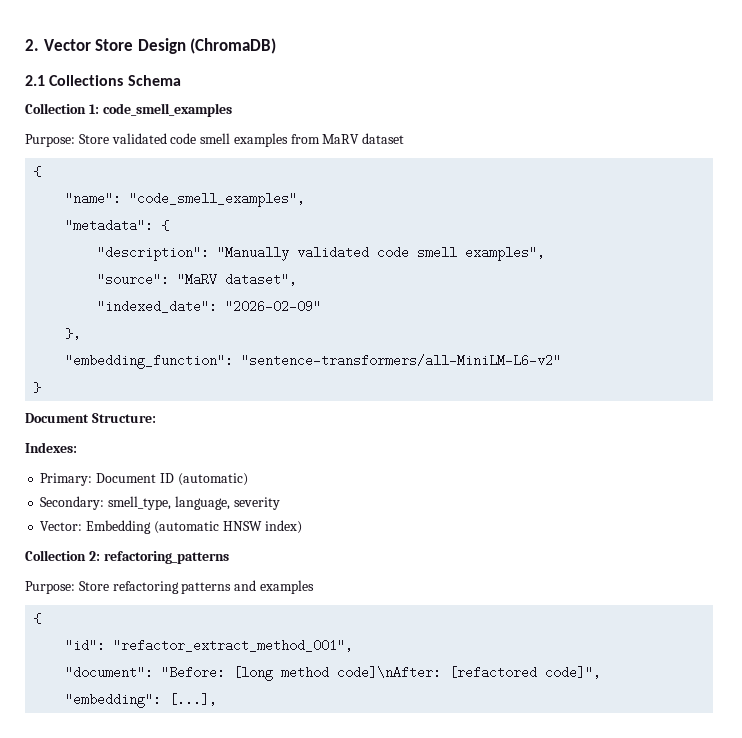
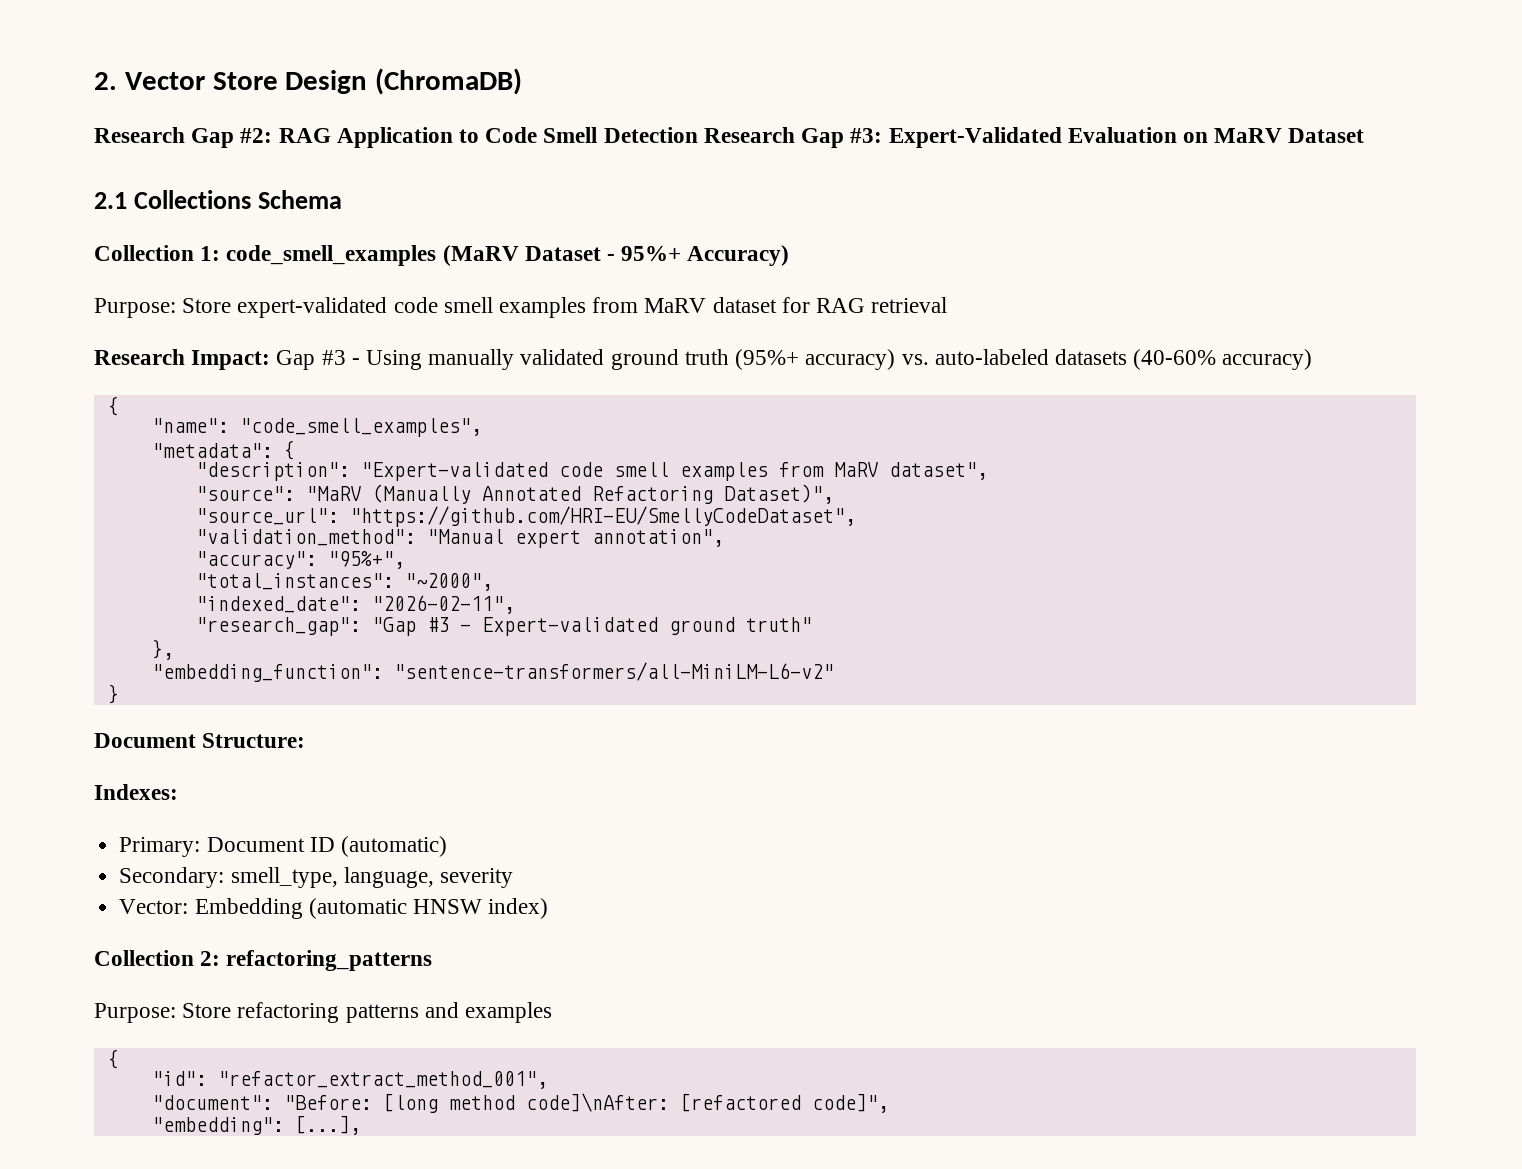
(277, 46) none -> [94,127,1365,148] // Research Gap #2: RAG Application to Code Smell Detection Research Gap #3: Expert-Validated Evaluation on MaRV Dataset
[25,133,167,147] // Purpose: Store validated -> [442,245,790,266] [94,297,388,318] (MaRV Dataset - 95%+ Accuracy) // Purpose: Store expert-validated
(405, 138) none -> [781,297,948,313] [94,349,1313,370] for RAG retrieval // Research Impact: Gap #3 - Using manually validated ground truth (95%+ accuracy) vs. auto-labeled datasets (40-60% accuracy)
[217,246,546,261] [97,273,298,286] [97,300,322,313] "Manually validated code smell examples", // "source": "MaRV dataset", // "indexed_date": "2026-02-09" -> [360,462,988,481] [195,484,834,504] [195,506,856,527] [195,529,724,548] [195,551,405,569] [195,573,493,591] [195,595,515,614] [195,617,812,636] "Expert-validated code smell examples from MaRV dataset", // "source": "MaRV (Manually Annotated Refactoring Dataset)", // "source_url": "https://github.com/HRI-EU/SmellyCodeDataset", // "validation_method": "Manual expert annotation", // "accuracy": "95%+", // "total_instances": "~2000", // "indexed_date": "2026-02-11", // "research_gap": "Gap #3 - Expert-validated ground truth"

